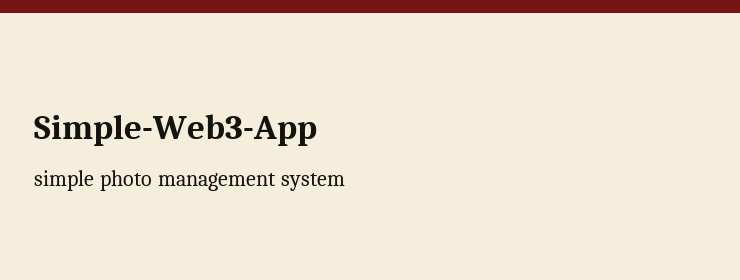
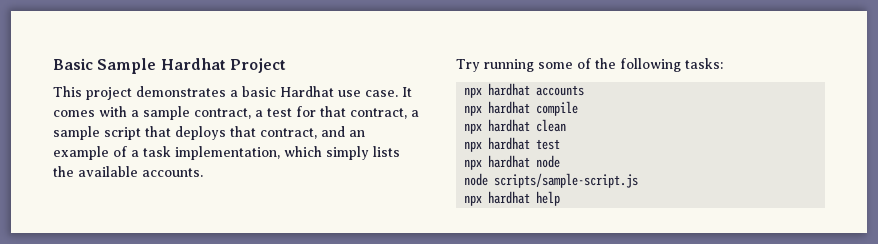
[34,114,317,146] [34,170,345,191] Simple-Web3-App // simple photo management system -> [53,58,286,74] [53,86,412,100] [53,106,419,120] [53,126,365,140] [53,146,400,160] [53,166,203,177] [456,58,723,72] [464,83,585,98] [464,101,579,116] [464,119,567,134] [464,137,561,152] [464,155,561,170] [464,173,639,188] [464,191,561,206] Basic Sample Hardhat Project // This project demonstrates a basic Hardhat use case. It comes with a sample contract, a test for that contract, a sample script that deploys that contract, and an example of a task implementation, which simply lists the available accounts. // Try running some of the following tasks: // npx hardhat accounts // npx hardhat compile // npx hardhat clean // npx hardhat test // npx hardhat node // node scripts/sample-script.js // npx hardhat help

